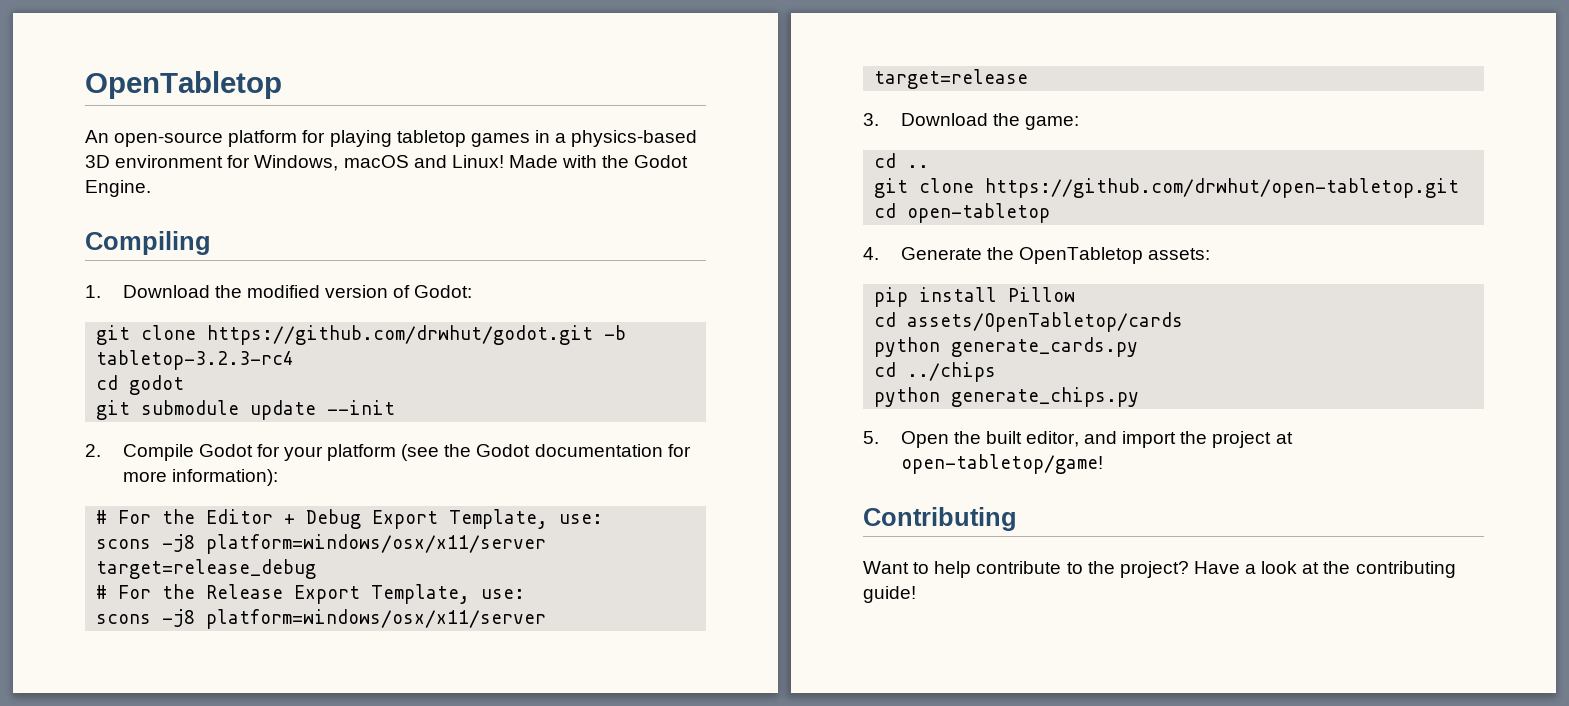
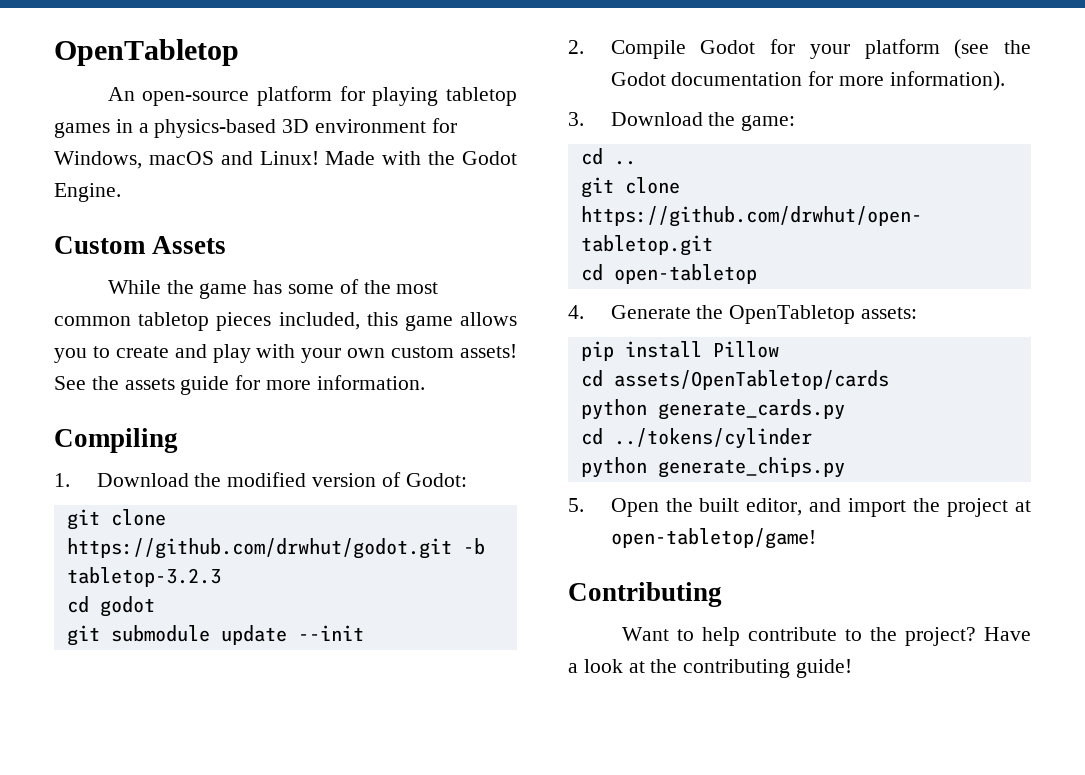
(151, 188) none -> [54,236,227,254] [107,279,439,299] [54,312,517,331] [54,344,517,363] [54,375,425,395] // Custom Assets // While the game has some of the most common tabletop pieces included, this game allows you to create and play with your own custom assets! See the assets guide for more information.
[96,350,295,370] tabletop-3.2.3-rc4 -> [66,567,221,587] tabletop-3.2.3
[171,469,278,486] [96,509,604,529] [96,534,547,554] [96,559,317,579] [96,584,526,604] [96,609,547,629] [874,69,1029,89] information): // # For the Editor + Debug Export Template, use: // scons -j8 platform=windows/osx/x11/server target=release_debug // # For the Release Export Template, use: // scons -j8 platform=windows/osx/x11/server target=release -> [889,71,1005,91] information).
[907,362,997,382] ../chips -> [613,428,812,449] ../tokens/cylinder

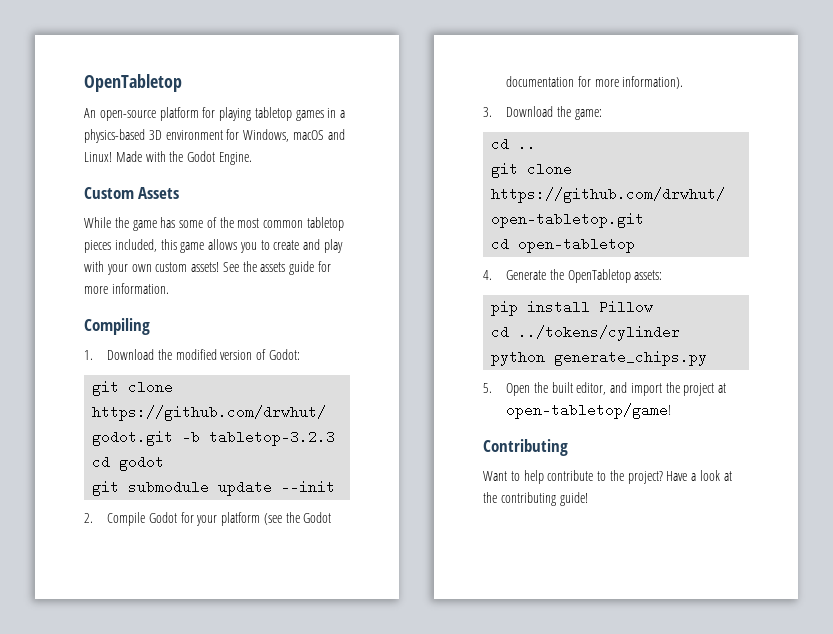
[580,370,889,390] [580,399,845,420] // cd assets/OpenTabletop/cards // python generate_cards.py -> (654, 307) none

